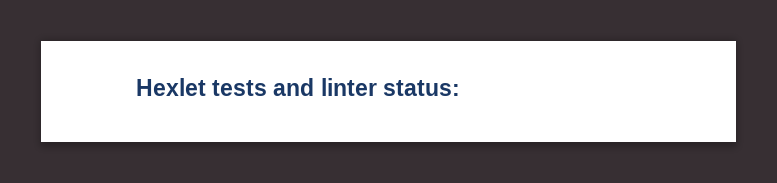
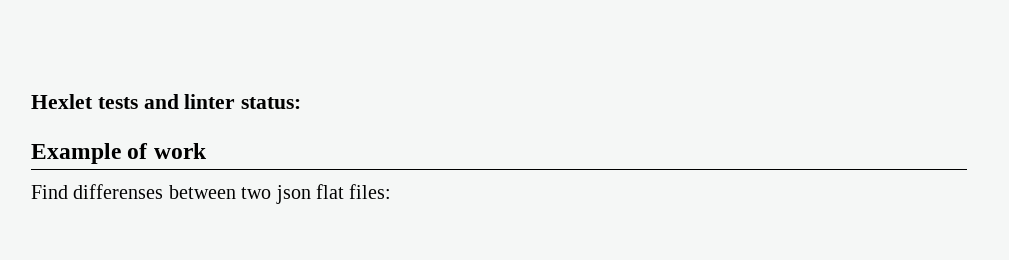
(460, 88) none -> [31,143,207,164] [31,184,392,204] // Example of work // Find differenses between two json flat files:

